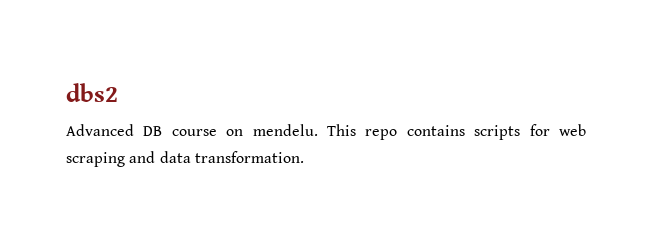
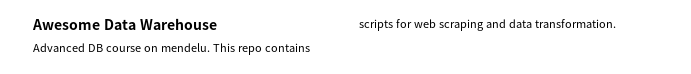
[66,83,118,102] dbs2 -> [32,18,217,30] Awesome Data Warehouse

